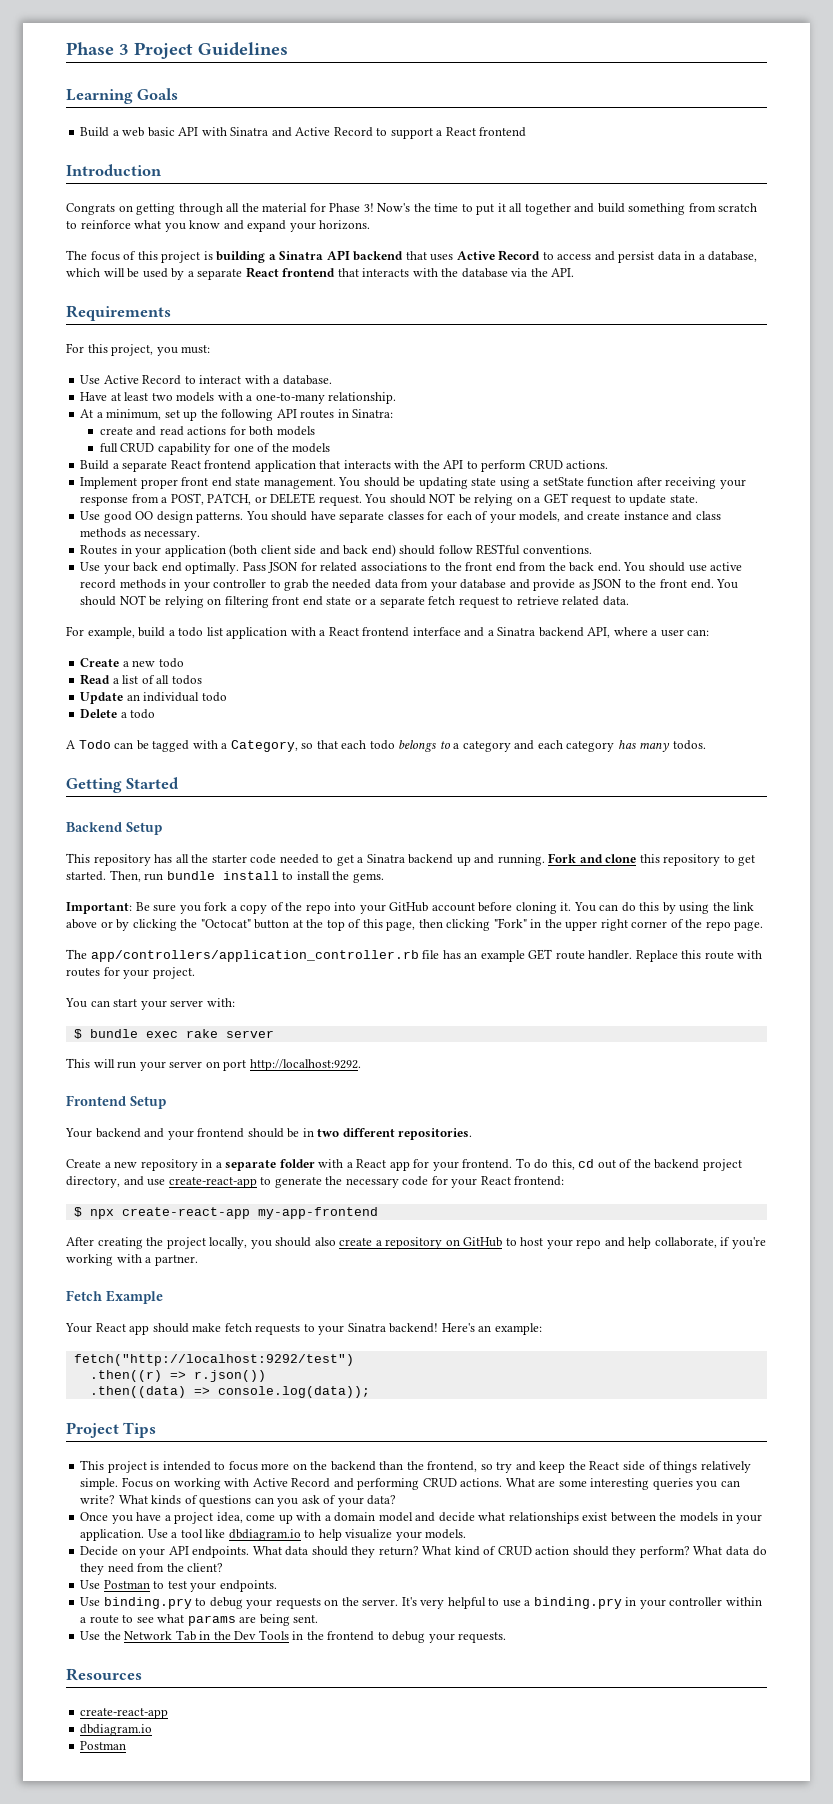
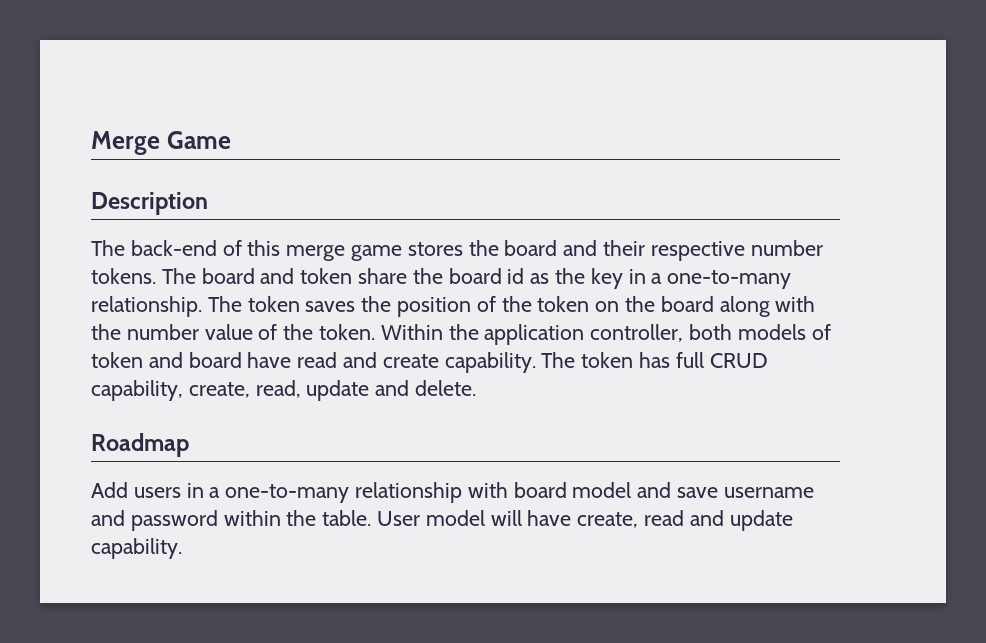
[66,42,288,59] [66,88,179,104] [80,127,527,139] [66,164,162,176] [66,203,758,215] [66,220,371,232] [66,250,758,263] [66,267,575,280] [66,305,171,321] [66,343,211,356] [80,375,332,385] [80,392,397,404] [80,409,394,421] [99,426,315,436] [99,443,331,455] [80,460,609,472] [80,477,746,489] [80,493,698,506] [80,511,721,523] [80,528,201,540] [80,544,592,557] [80,562,743,574] [80,579,739,591] [80,595,629,608] [66,626,710,639] [80,658,184,668] [80,674,202,685] [80,692,227,704] [80,709,156,719] [66,740,706,752] [66,777,180,793] [66,822,162,835] [66,853,756,866] [66,870,384,883] [66,902,755,914] [66,918,764,931] [66,949,763,962] [66,967,195,979] [65,998,235,1010] [73,1029,274,1039] [66,1058,361,1071] [66,1095,166,1109] [65,1128,473,1140] [66,1158,742,1171] [66,1176,565,1188] [73,1207,378,1219] [66,1237,766,1249] [66,1254,198,1266] [66,1290,163,1304] [65,1323,542,1335] [73,1354,354,1366] [89,1370,266,1382] [89,1386,370,1398] [66,1422,157,1438] [80,1460,751,1473] [80,1477,740,1490] [80,1495,397,1507] [80,1512,763,1524] [80,1529,467,1541] [80,1546,767,1558] [80,1563,224,1575] [80,1580,277,1592] [80,1597,762,1609] [80,1614,319,1626] [80,1630,507,1643] [66,1668,142,1681] [80,1708,169,1719] [80,1724,153,1736] [80,1741,127,1750] Phase 3 Project Guidelines // Learning Goals // Build a web basic API with Sinatra and Active Record to support a React frontend // Introduction // Congrats on getting through all the material for Phase 3! Now's the time to put it all together and build something from scratch to reinforce what you know and expand your horizons. // The focus of this project is building a Sinatra API backend that uses Active Record to access and persist data in a database, which will be used by a separate React frontend that interacts with the database via the API. // Requirements // For this project, you must: // Use Active Record to interact with a database. // Have at least two models with a one-to-many relationship. // At a minimum, set up the following API routes in Sinatra: // create and read actions for both models // full CRUD capability for one of the models // Build a separate React frontend application that interacts with the API to perform CRUD actions. // Implement proper front end state management. You should be updating state using a setState function after receiving your response from a POST, PATCH, or DELETE request. You should NOT be relying on a GET request to update state. // Use good OO design patterns. You should have separate classes for each of your models, and create instance and class methods as necessary. // Routes in your application (both client side and back end) should follow RESTful conventions. // Use your back end optimally. Pass JSON for related associations to the front end from the back end. You should use active record methods in your controller to grab the needed data from your database and provide as JSON to the front end. You should NOT be relying on filtering front end state or a separate fetch request to retrieve related data. // For example, build a todo list application with a React frontend interface and a Sinatra backend API, where a user can: // Create a new todo // Read a list of all todos // Update an individual todo // Delete a todo // A Todo can be tagged with a Category, so that each todo belongs to a category and each category has many todos. // Getting Started // Backend Setup // This repository has all the starter code needed to get a Sinatra backend up and running. Fork and clone this repository to get started. Then, run bundle install to install the gems. // Important: Be sure you fork a copy of the repo into your GitHub account before cloning it. You can do this by using the link above or by clicking the "Octocat" button at the top of this page, then clicking "Fork" in the upper right corner of the repo page. // The app/controllers/application_controller.rb file has an example GET route handler. Replace this route with routes for your project. // You can start your server with: // $ bundle exec rake server // This will run your server on port http://localhost:9292. // Frontend Setup // Your backend and your frontend should be in two different repositories. // Create a new repository in a separate folder with a React app for your frontend. To do this, cd out of the backend project directory, and use create-react-app to generate the necessary code for your React frontend: // $ npx create-react-app my-app-frontend // After creating the project locally, you should also create a repository on GitHub to host your repo and help collaborate, if you're working with a partner. // Fetch Example // Your React app should make fetch requests to your Sinatra backend! Here's an example: // fetch("http://localhost:9292/test") // .then((r) => r.json()) // .then((data) => console.log(data)); // Project Tips // This project is intended to focus more on the backend than the frontend, so try and keep the React side of things relatively simple. Focus on working with Active Record and performing CRUD actions. What are some interesting queries you can write? What kinds of questions can you ask of your data? // Once you have a project idea, come up with a domain model and decide what relationships exist between the models in your application. Use a tool like dbdiagram.io to help visualize your models. // Decide on your API endpoints. What data should they return? What kind of CRUD action should they perform? What data do they need from the client? // Use Postman to test your endpoints. // Use binding.pry to debug your requests on the server. It's very helpful to use a binding.pry in your controller within a route to see what params are being sent. // Use the Network Tab in the Dev Tools in the frontend to debug your requests. // Resources // create-react-app // dbdiagram.io // Postman -> [91,131,231,155] [91,192,208,215] [91,240,823,261] [91,268,792,289] [91,296,816,317] [91,324,831,345] [91,352,768,373] [91,380,477,401] [91,433,189,457] [91,482,814,503] [91,510,793,531] [91,538,182,559] Merge Game // Description // The back-end of this merge game stores the board and their respective number tokens. The board and token share the board id as the key in a one-to-many relationship. The token saves the position of the token on the board along with the number value of the token. Within the application controller, both models of token and board have read and create capability. The token has full CRUD capability, create, read, update and delete. // Roadmap // Add users in a one-to-many relationship with board model and save username and password within the table. User model will have create, read and update capability.

